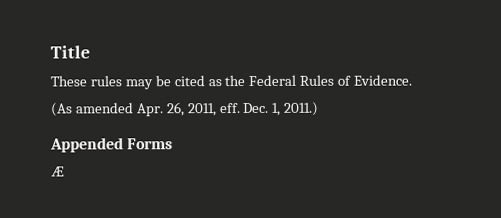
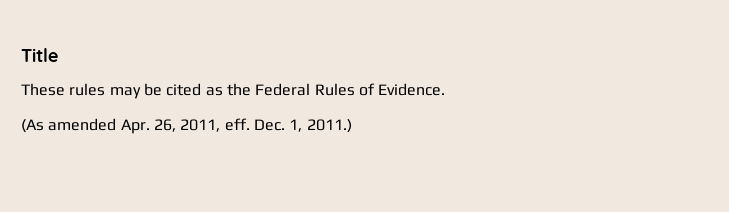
[50,137,174,153] [51,166,65,177] // Appended Forms // Æ -> (352, 126) none

